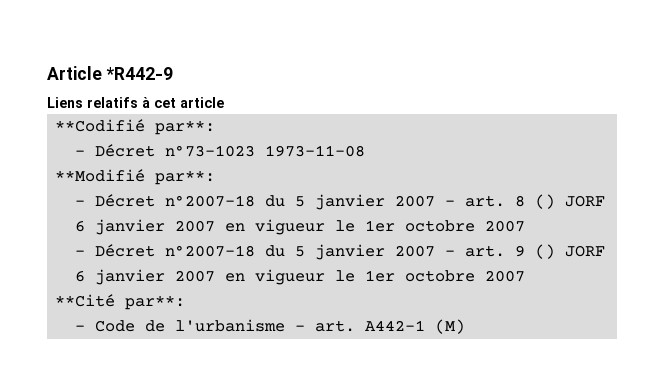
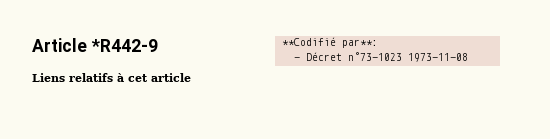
[55,169,216,185] [75,194,606,210] [75,219,526,235] [75,244,606,260] [75,269,526,285] [55,294,186,310] [75,319,466,334] // **Modifié par**: // - Décret n°2007-18 du 5 janvier 2007 - art. 8 () JORF 6 janvier 2007 en vigueur le 1er octobre 2007 // - Décret n°2007-18 du 5 janvier 2007 - art. 9 () JORF 6 janvier 2007 en vigueur le 1er octobre 2007 // **Cité par**: // - Code de l'urbanisme - art. A442-1 (M) -> (468, 57) none

